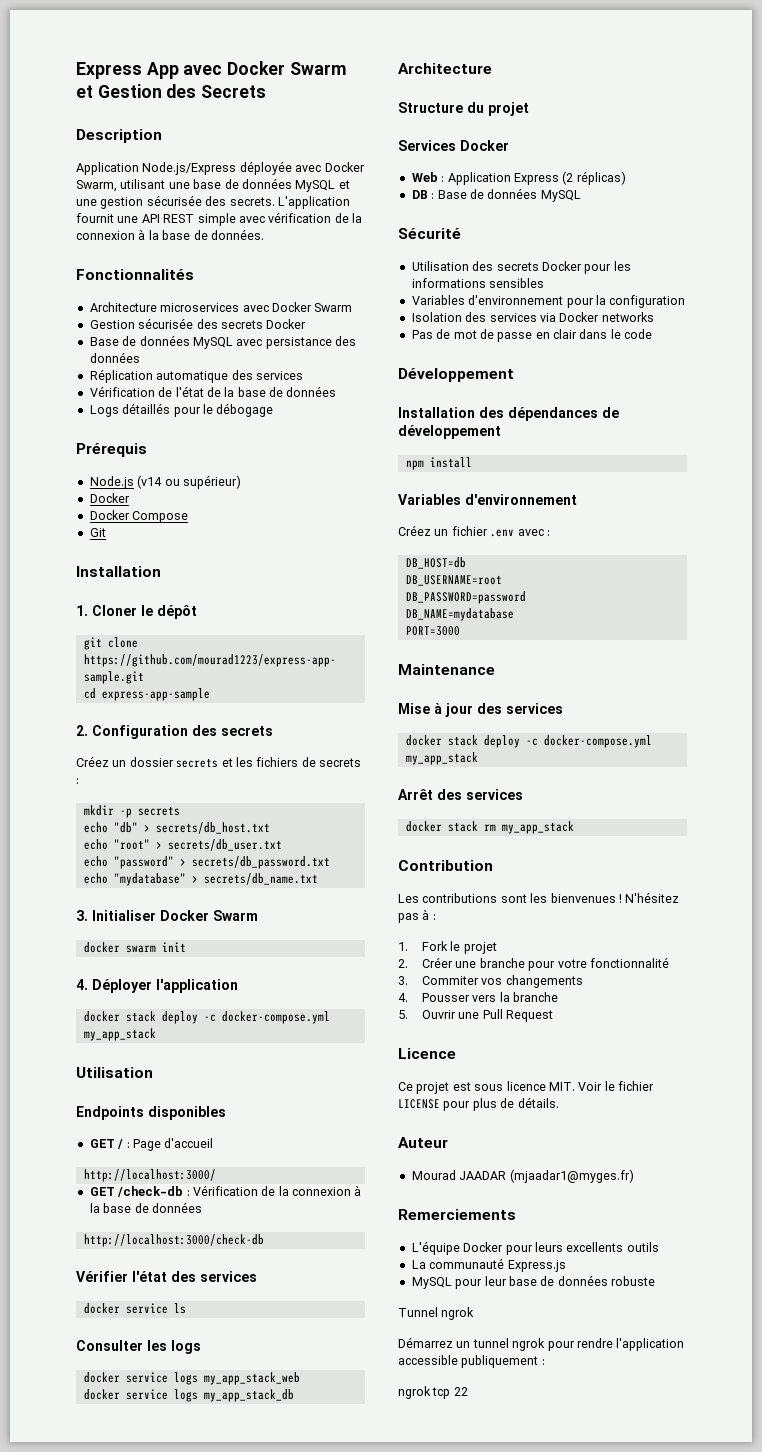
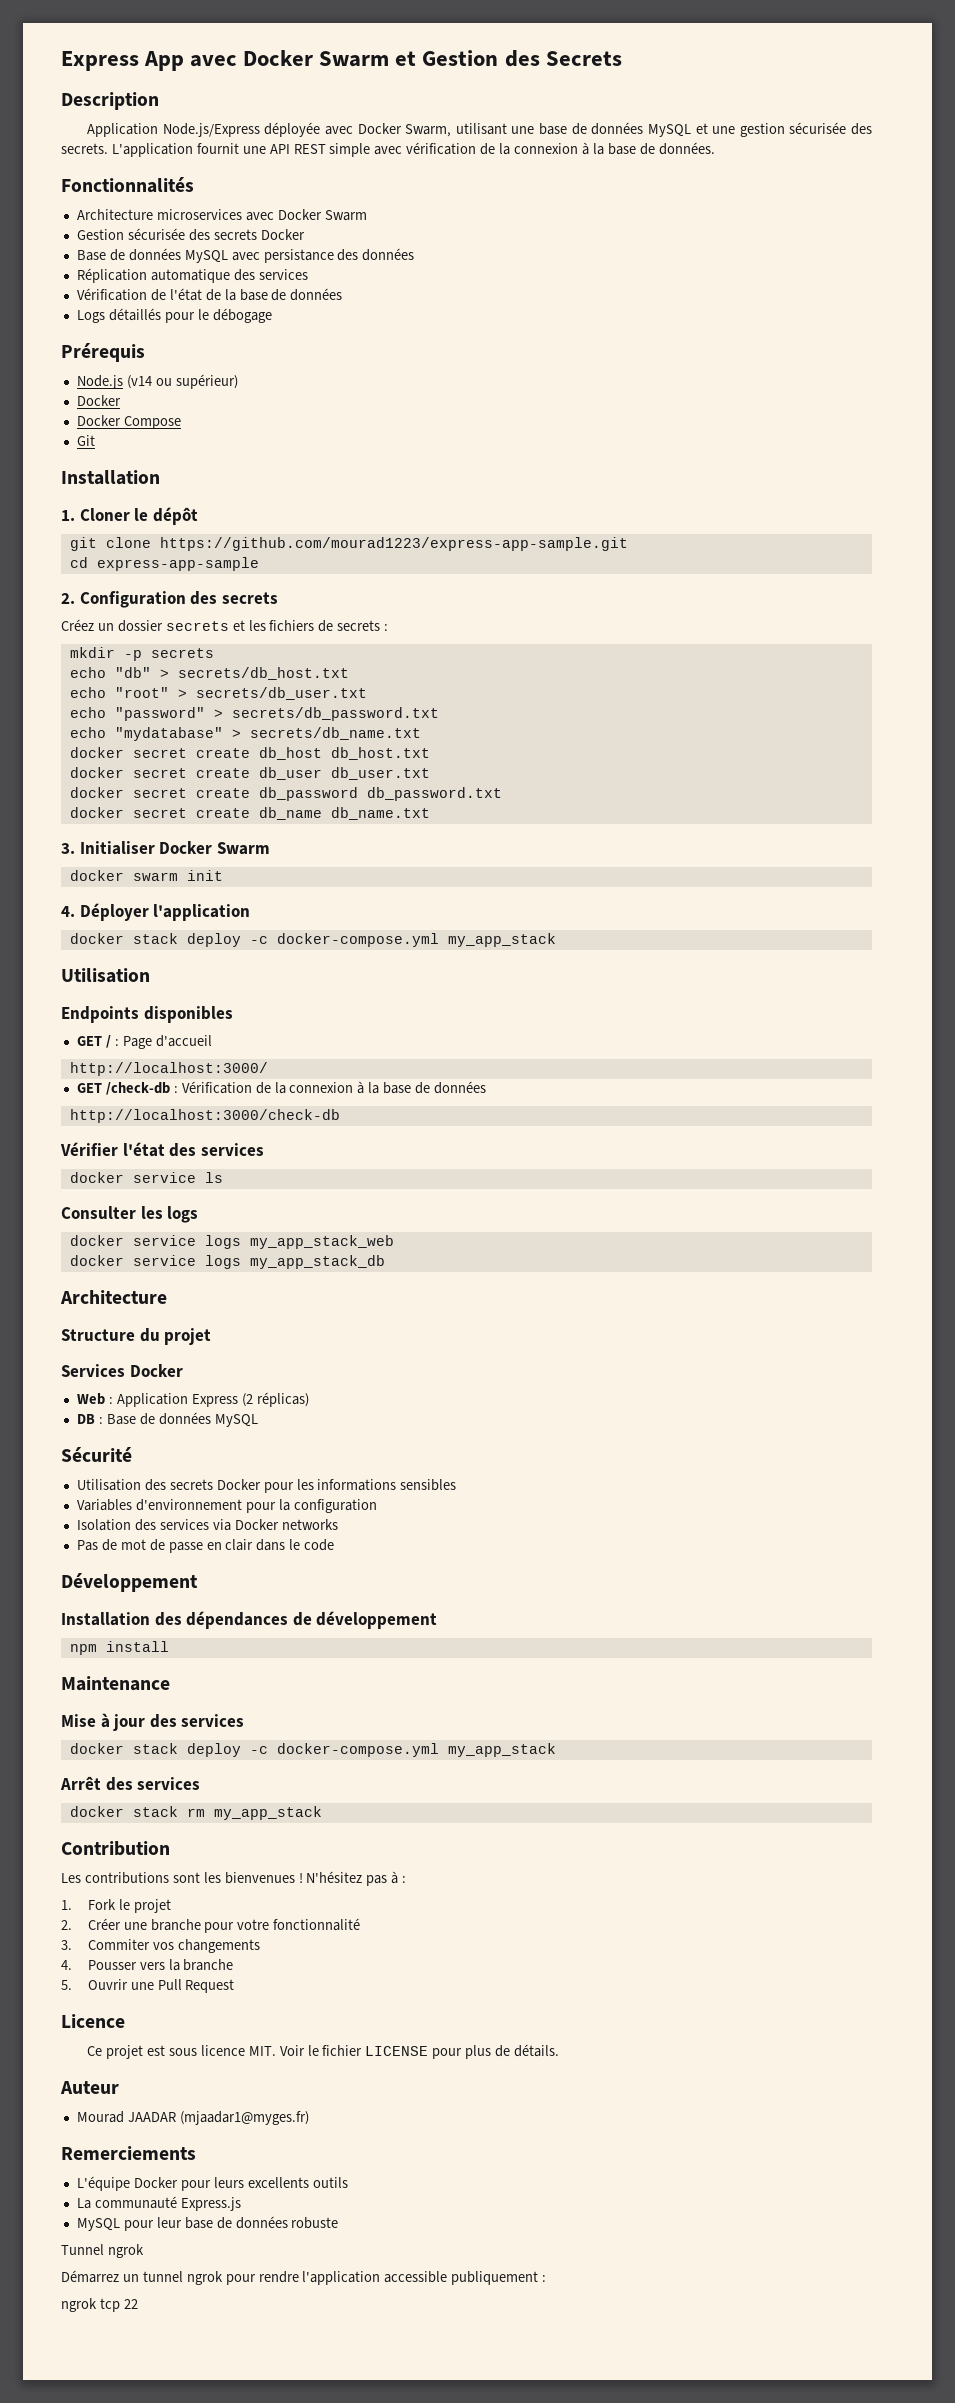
(318, 879) none -> [69,747,430,760] [69,767,430,780] [69,787,502,801] [69,807,430,820] // docker secret create db_host db_host.txt // docker secret create db_user db_user.txt // docker secret create db_password db_password.txt // docker secret create db_name db_name.txt
[398,494,577,505] [398,525,550,537] [405,557,466,569] [405,575,502,586] [405,591,526,604] [405,608,514,621] [405,626,460,636] // Variables d'environnement // Créez un fichier .env avec : // DB_HOST=db // DB_USERNAME=root // DB_PASSWORD=password // DB_NAME=mydatabase // PORT=3000 -> (169, 1646) none

